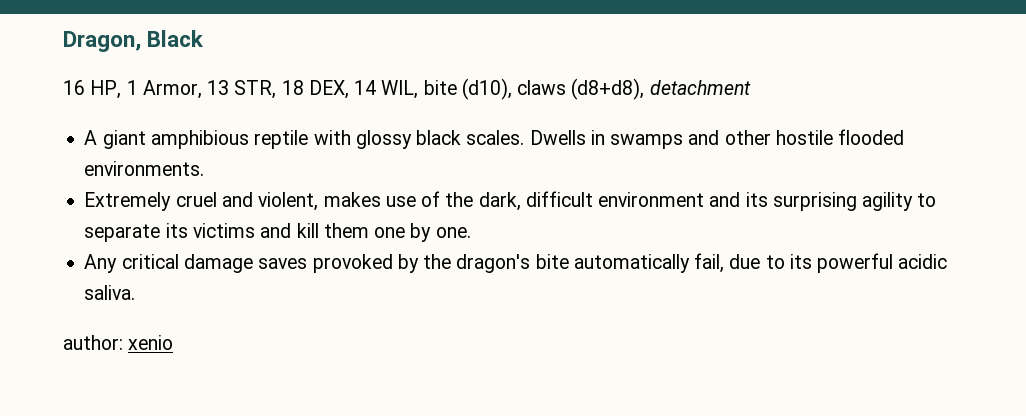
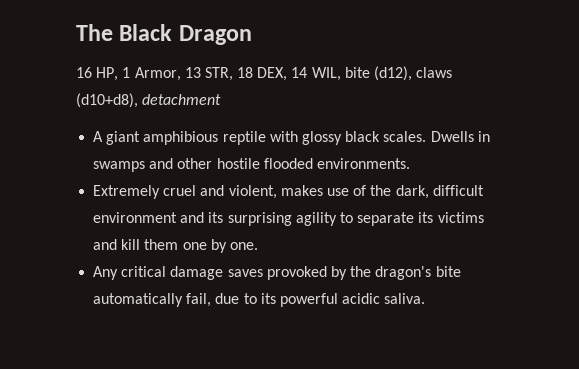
[63,31,141,52] Dragon, -> [76,24,113,41] The
(205, 38) none -> [178,25,252,45] Dragon
[461,78,645,100] (d10), claws (d8+d8), -> [374,66,453,81] [76,93,138,108] (d12), claws (d10+d8),
[63,335,174,350] // author: xenio -> (426, 298) none

